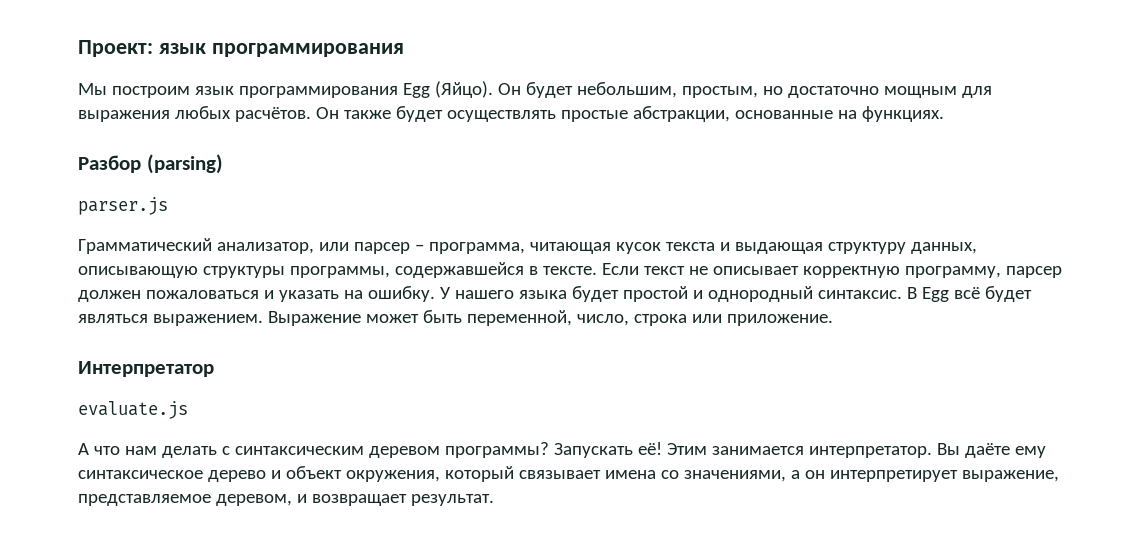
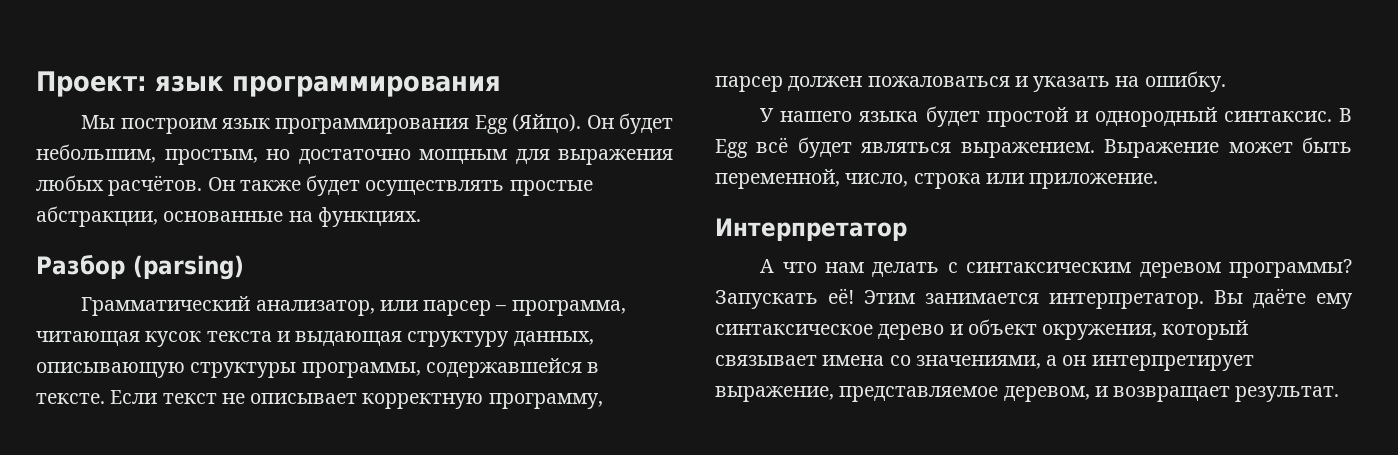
[78,197,168,215] // parser.js -> (244, 267) none
(435, 294) none -> (1226, 81) //
[78,401,188,419] // evaluate.js -> (907, 229) none

